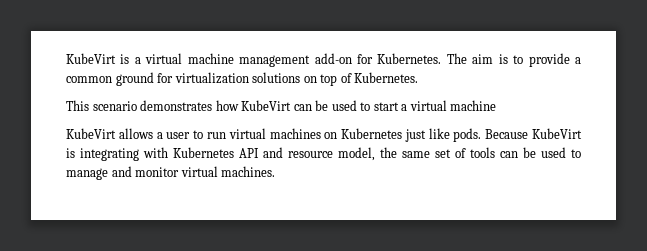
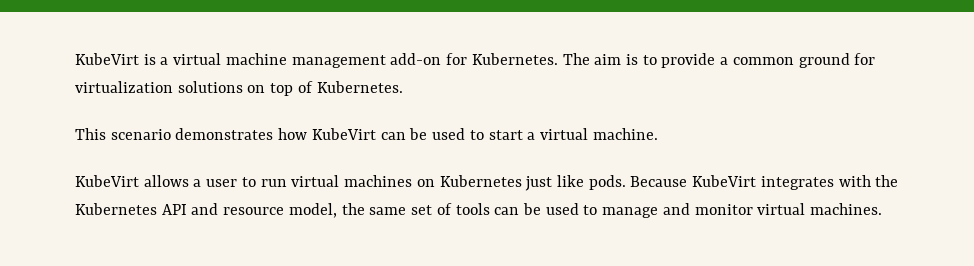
[450,100,497,111] machine -> [592,128,658,140] machine.
[66,147,168,161] is integrating with -> [760,175,899,190] integrates with the

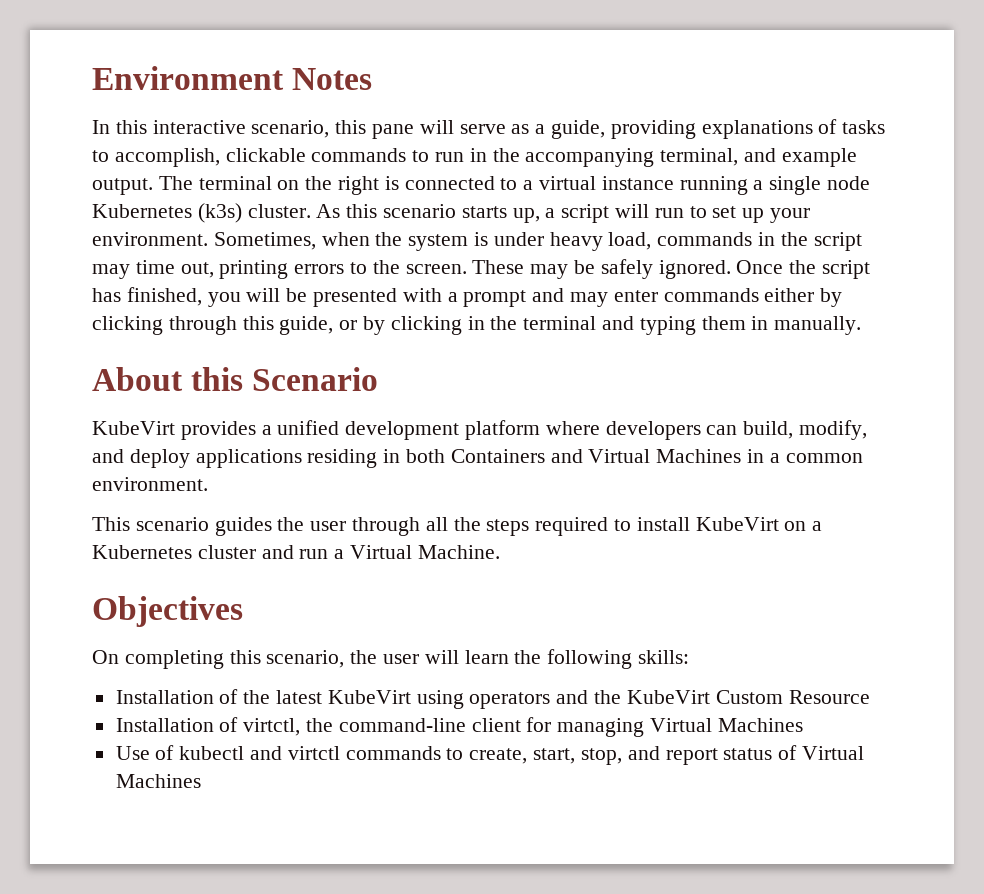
[75,53,876,68] [75,81,403,96] [75,128,658,140] [75,175,899,191] [75,203,883,218] KubeVirt is a virtual machine management add-on for Kubernetes. The aim is to provide a common ground for virtualization solutions on top of Kubernetes. // This scenario demonstrates how KubeVirt can be used to start a virtual machine. // KubeVirt allows a user to run virtual machines on Kubernetes just like pods. Because KubeVirt integrates with the Kubernetes API and resource model, the same set of tools can be used to manage and monitor virtual machines. -> [92,66,373,90] [92,119,886,139] [92,148,857,167] [92,176,871,195] [92,203,811,223] [92,232,862,251] [92,259,871,279] [92,287,843,307] [92,316,862,335] [92,367,379,391] [92,420,868,440] [92,449,863,468] [92,477,208,491] [92,517,823,536] [92,545,500,559] [92,596,243,627] [92,649,690,669] [115,689,870,709] [115,717,803,737] [115,745,864,765] [115,774,201,788] Environment Notes // In this interactive scenario, this pane will serve as a guide, providing explanations of tasks to accomplish, clickable commands to run in the accompanying terminal, and example output. The terminal on the right is connected to a virtual instance running a single node Kubernetes (k3s) cluster. As this scenario starts up, a script will run to set up your environment. Sometimes, when the system is under heavy load, commands in the script may time out, printing errors to the screen. These may be safely ignored. Once the script has finished, you will be presented with a prompt and may enter commands either by clicking through this guide, or by clicking in the terminal and typing them in manually. // About this Scenario // KubeVirt provides a unified development platform where developers can build, modify, and deploy applications residing in both Containers and Virtual Machines in a common environment. // This scenario guides the user through all the steps required to install KubeVirt on a Kubernetes cluster and run a Virtual Machine. // Objectives // On completing this scenario, the user will learn the following skills: // Installation of the latest KubeVirt using operators and the KubeVirt Custom Resource // Installation of virtctl, the command-line client for managing Virtual Machines // Use of kubectl and virtctl commands to create, start, stop, and report status of Virtual Machines

